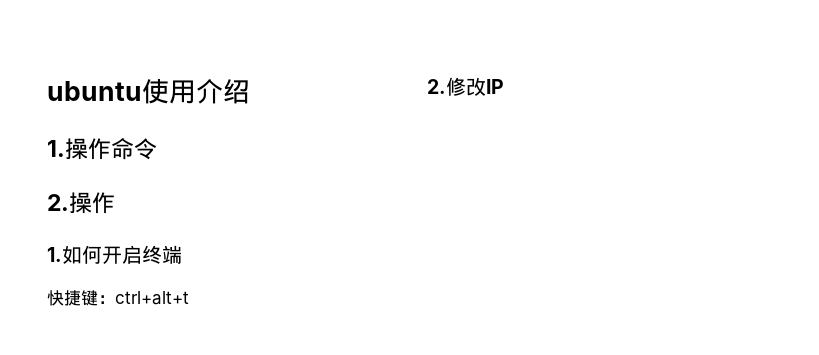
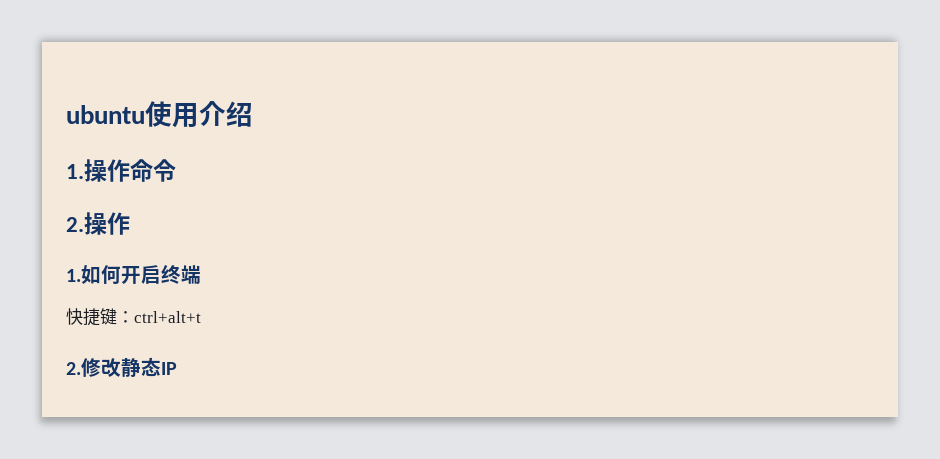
(486, 86) none -> [121,357,161,377] 静态

